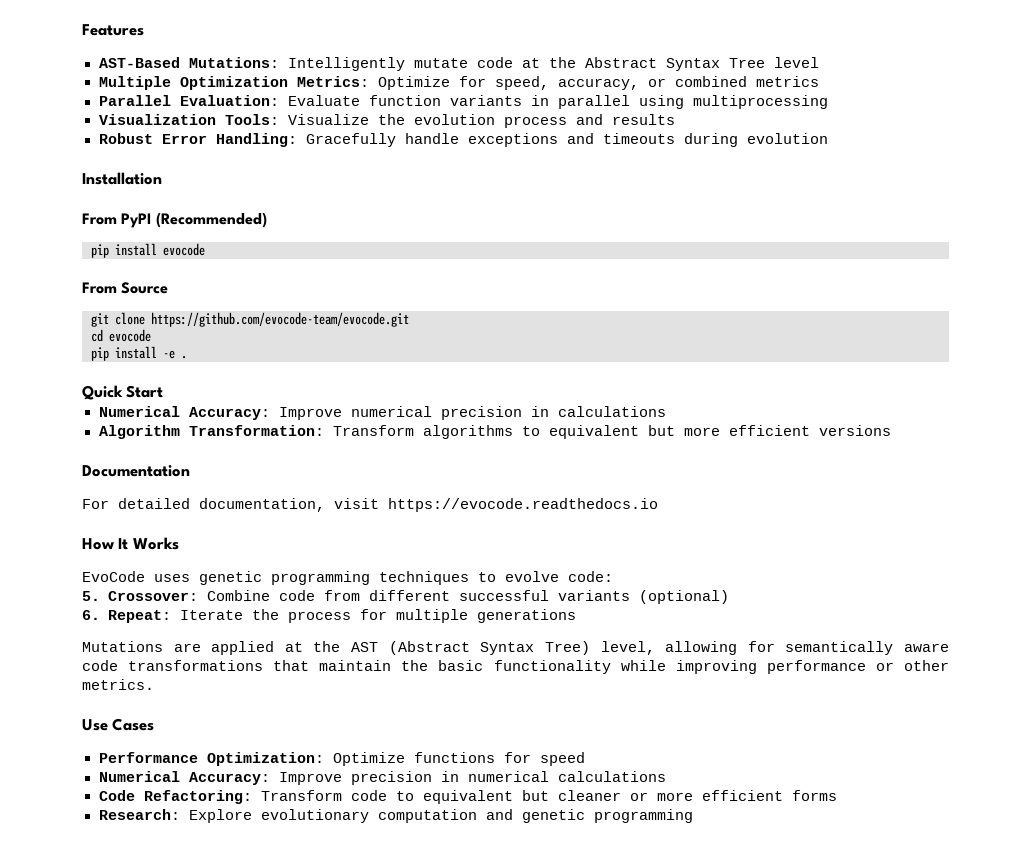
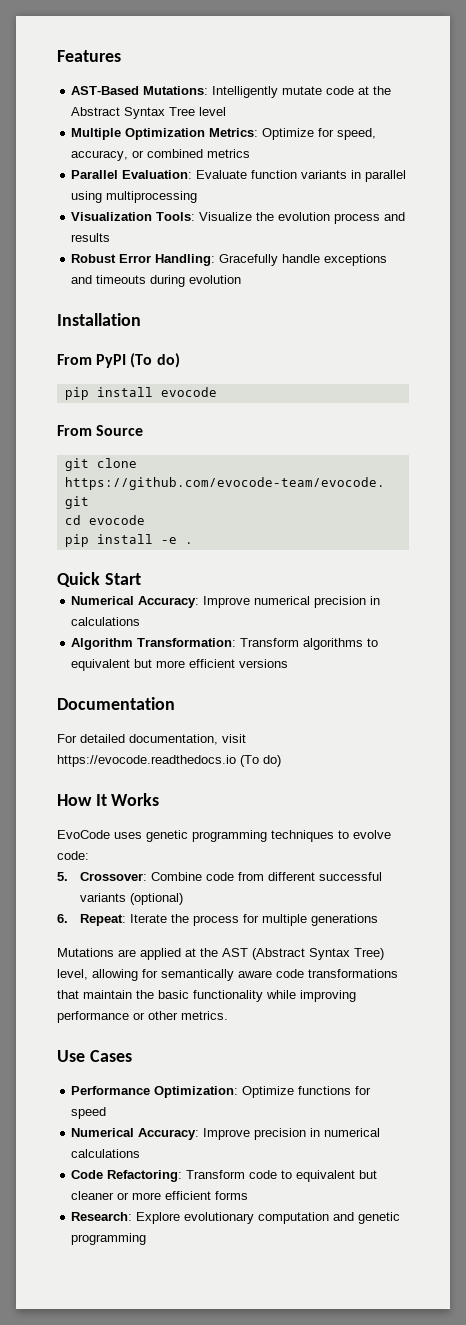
[155,212,267,228] (Recommended) -> [130,353,180,368] (To do)
(658, 505) none -> [240,755,281,767] (To do)

